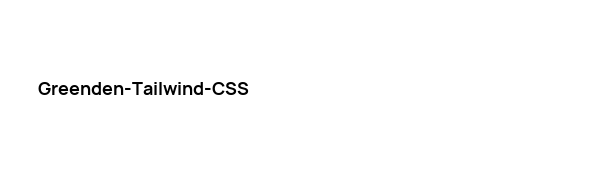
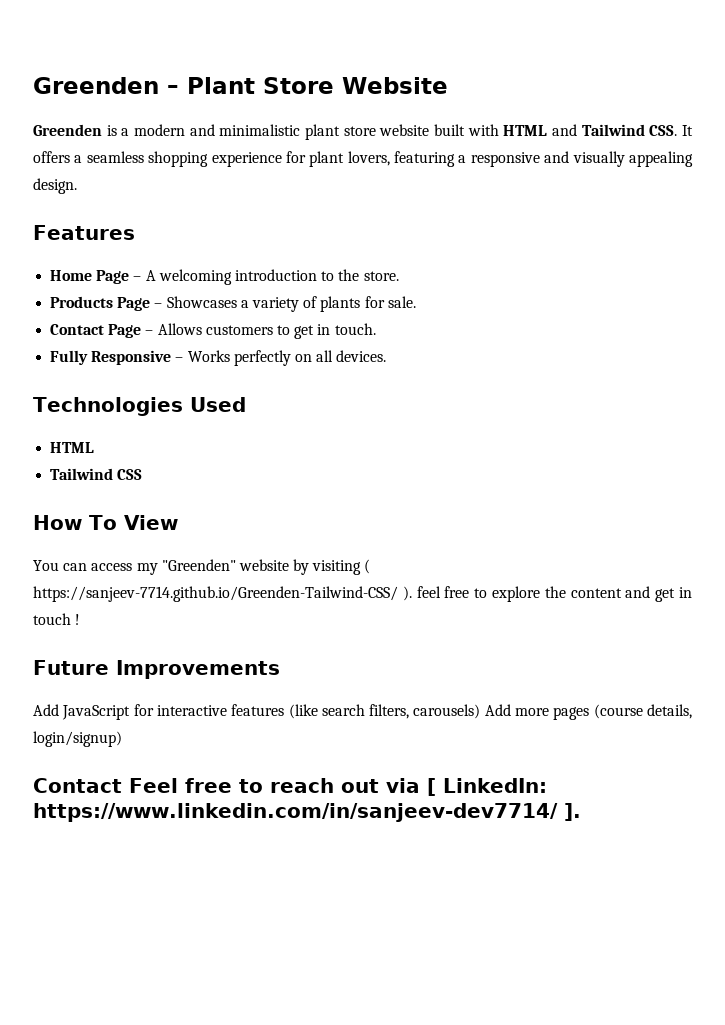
[38,82,249,95] Greenden-Tailwind-CSS -> [33,77,448,94] [33,124,693,140] [33,151,693,167] [33,178,77,194] [33,225,135,240] [50,269,399,285] [50,296,416,312] [50,323,376,339] [50,350,387,366] [33,397,246,416] [50,442,95,453] [50,468,143,480] [33,515,178,530] [33,559,371,575] [33,586,692,602] [33,613,81,625] [33,660,280,679] [33,704,692,720] [33,731,122,747] [33,778,547,796] [33,803,581,822] Greenden – Plant Store Website // Greenden is a modern and minimalistic plant store website built with HTML and Tailwind CSS. It offers a seamless shopping experience for plant lovers, featuring a responsive and visually appealing design. // Features // Home Page – A welcoming introduction to the store. // Products Page – Showcases a variety of plants for sale. // Contact Page – Allows customers to get in touch. // Fully Responsive – Works perfectly on all devices. // Technologies Used // HTML // Tailwind CSS // How To View // You can access my "Greenden" website by visiting ( https://sanjeev-7714.github.io/Greenden-Tailwind-CSS/ ). feel free to explore the content and get in touch ! // Future Improvements // Add JavaScript for interactive features (like search filters, carousels) Add more pages (course details, login/signup) // Contact Feel free to reach out via [ LinkedIn: https://www.linkedin.com/in/sanjeev-dev7714/ ].

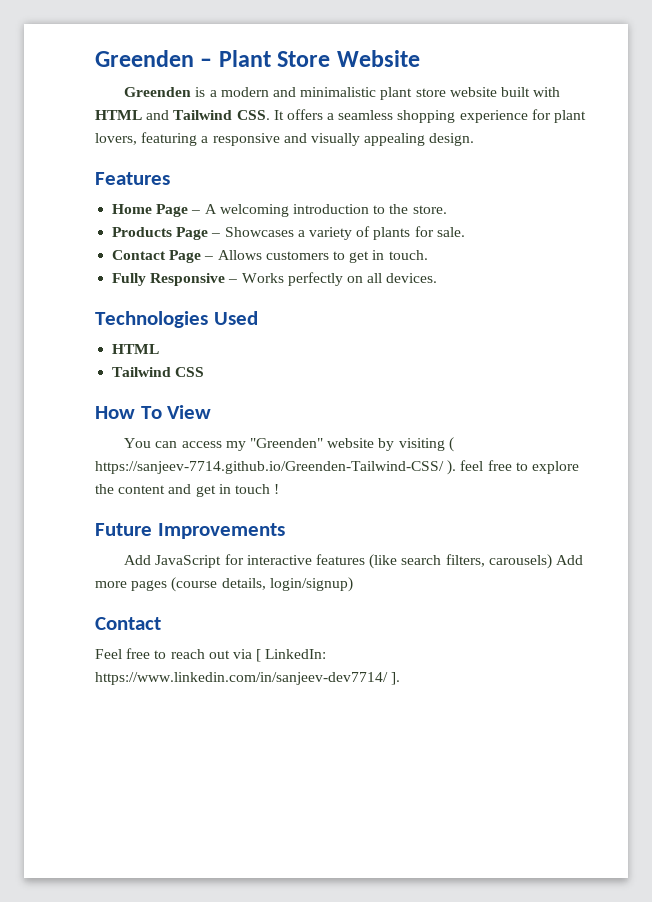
(122, 785) none -> (161, 623) //

